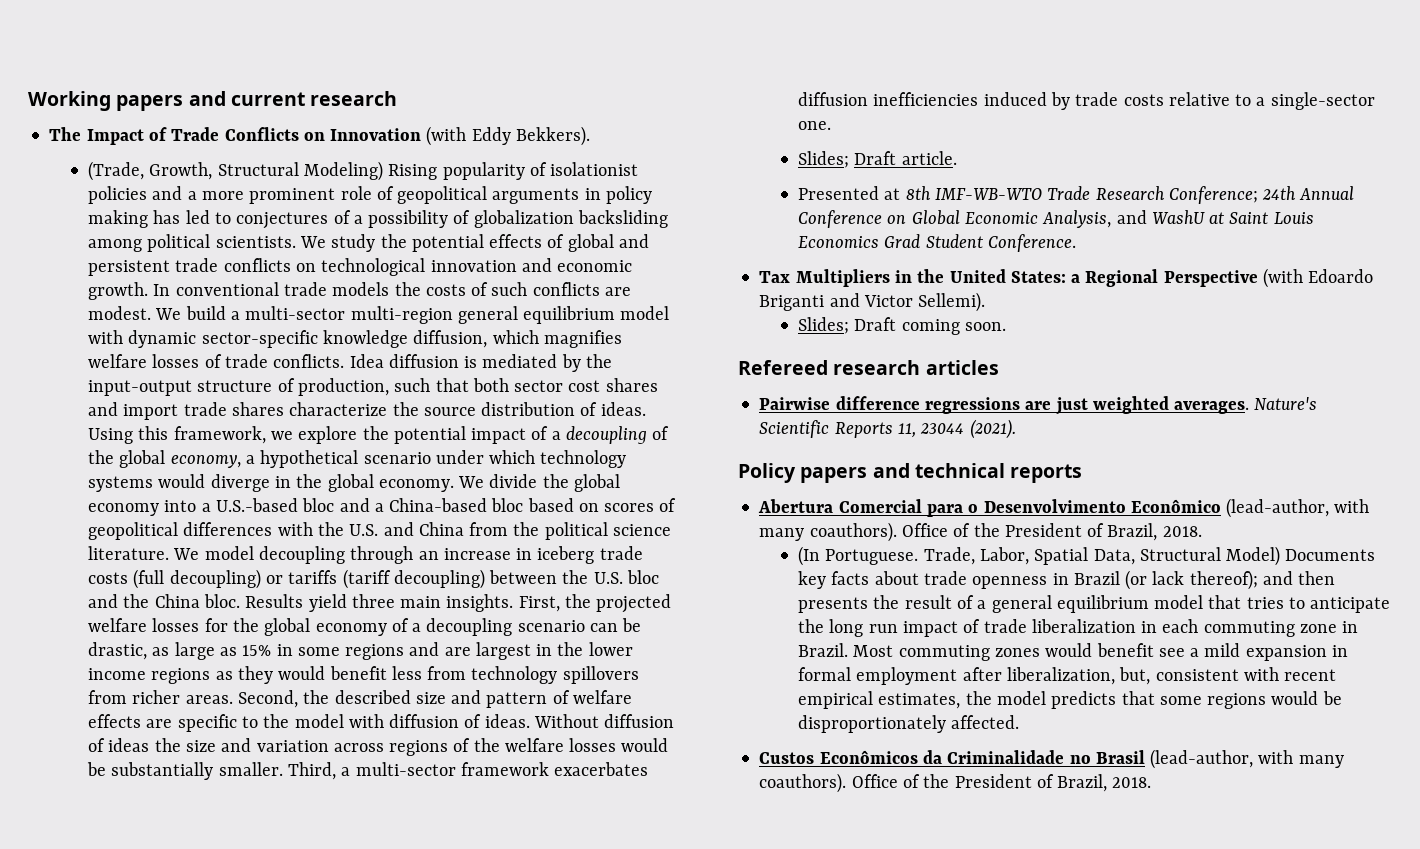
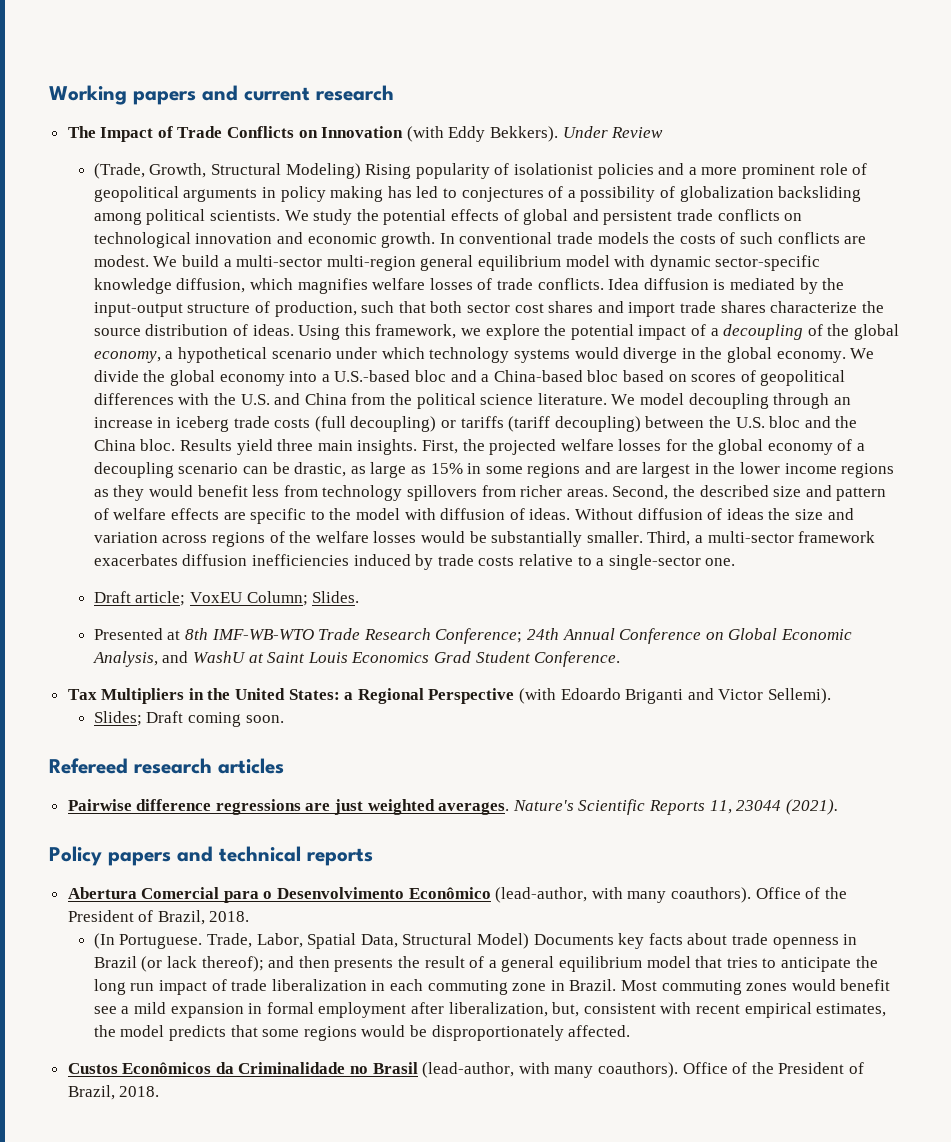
(590, 136) none -> [562,126,664,138] Under Review
[798,151,957,168] Slides; Draft article. -> [93,591,360,606] Draft article; VoxEU Column; Slides.

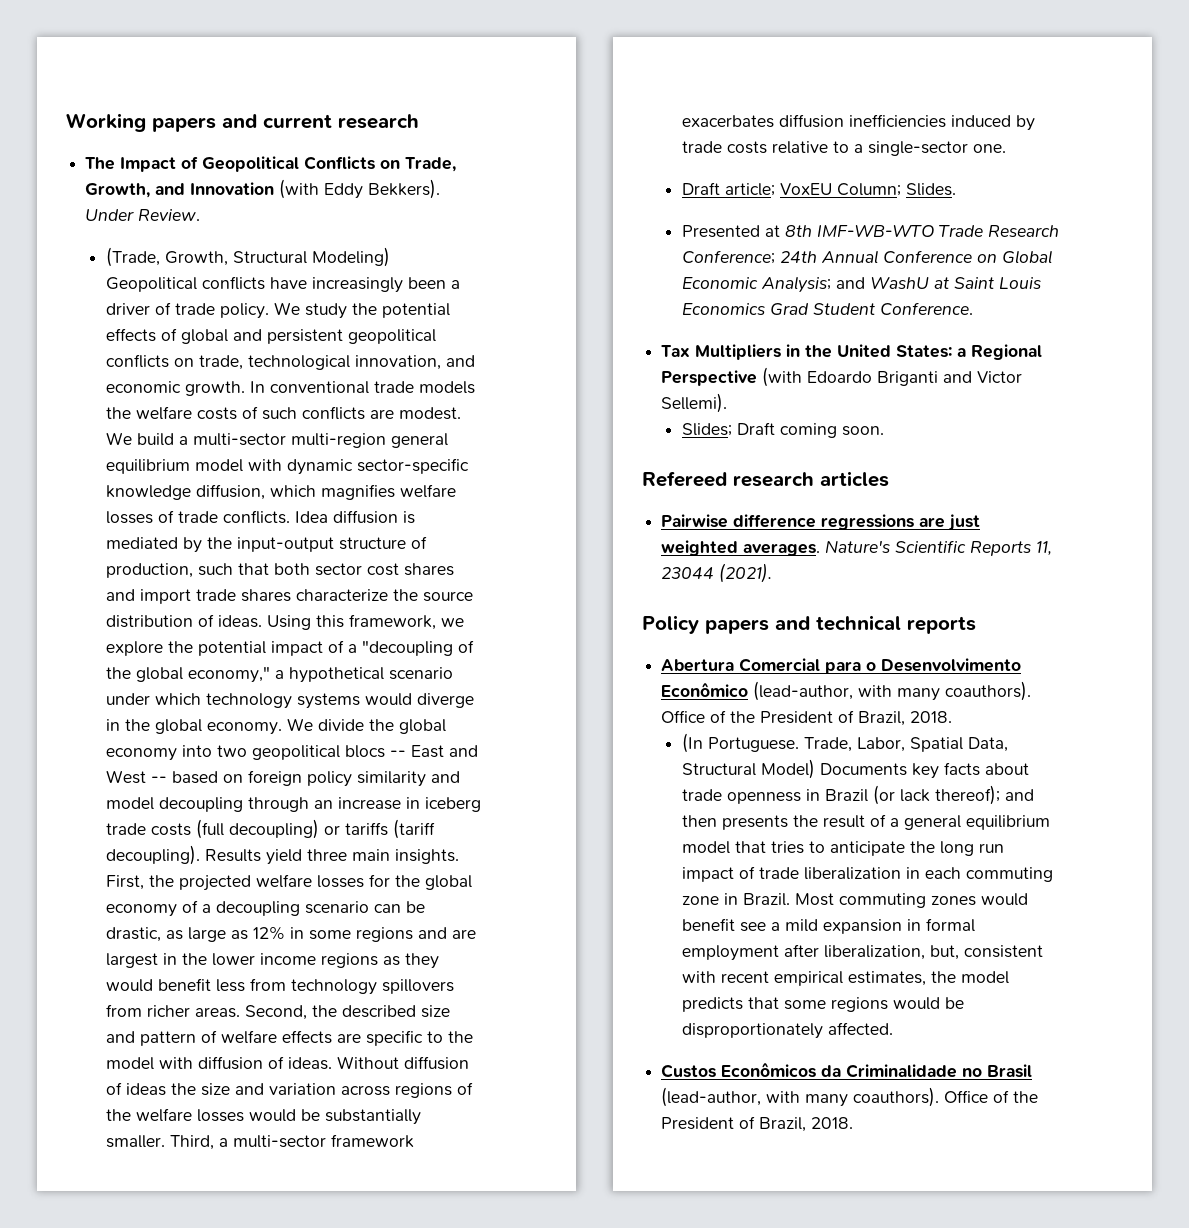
[177,126,223,138] Trade -> [202,156,300,172] Geopolitical
(318, 134) none -> [405,157,457,172] [85,183,186,198] Trade, Growth, and
[611,127,664,138] Review -> [138,209,201,221] Review.
[365,163,868,179] [93,186,862,202] [93,209,281,225] Rising popularity of isolationist policies and a more prominent role of geopolitical arguments in policy making has led to conjectures of a possibility of globalization backsliding among political scientists. -> [105,276,460,293] [105,302,269,319] Geopolitical conflicts have increasingly been a driver of trade policy.
[676,209,713,221] trade -> [347,329,436,344] geopolitical
[93,232,273,248] technological innovation -> [198,355,441,370] trade, technological innovation,
(676, 238) none -> [135,406,192,420] welfare
[723,324,804,340] decoupling -> [361,640,453,656] "decoupling
[93,351,161,363] economy, -> [187,666,270,683] economy,"
[321,370,846,386] [93,393,636,409] a U.S.-based bloc and a China-based bloc based on scores of geopolitical differences with the U.S. and China from the political science literature. We -> [216,745,478,760] [105,770,460,787] two geopolitical blocs -- East and West -- based on foreign policy similarity and
[554,416,858,432] [93,439,176,451] decoupling) between the U.S. bloc and the China bloc. -> [105,845,200,865] decoupling).
[430,463,463,474] 15% -> [252,926,285,940] 12%
[92,651,158,667] Analysis, -> [760,276,831,293] Analysis;

